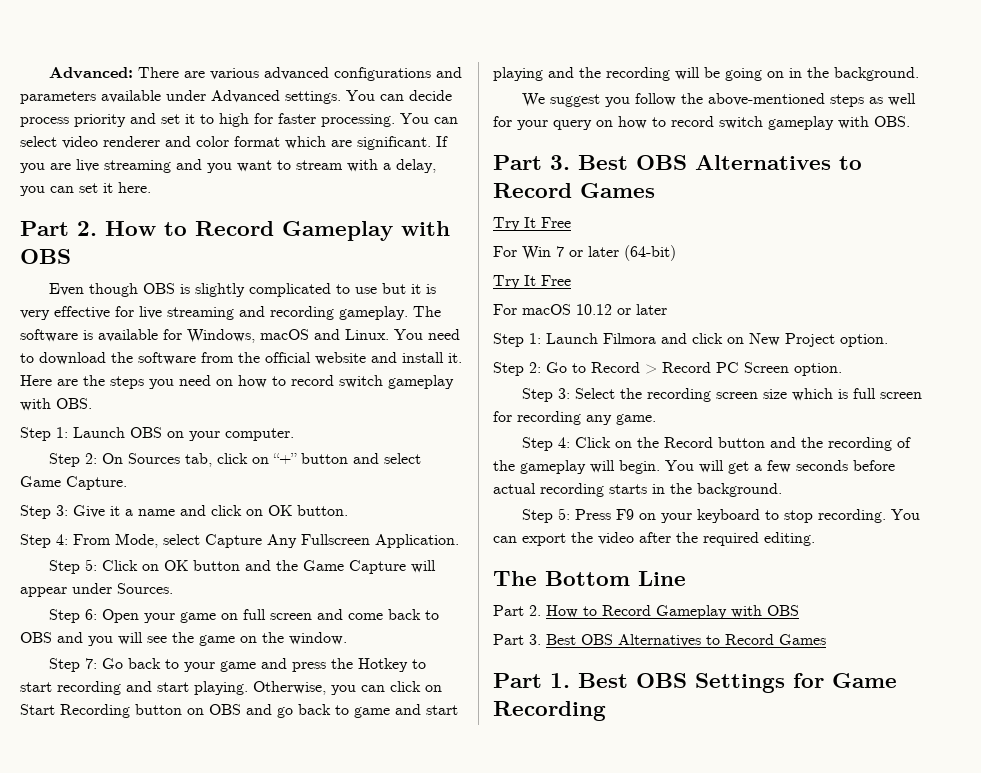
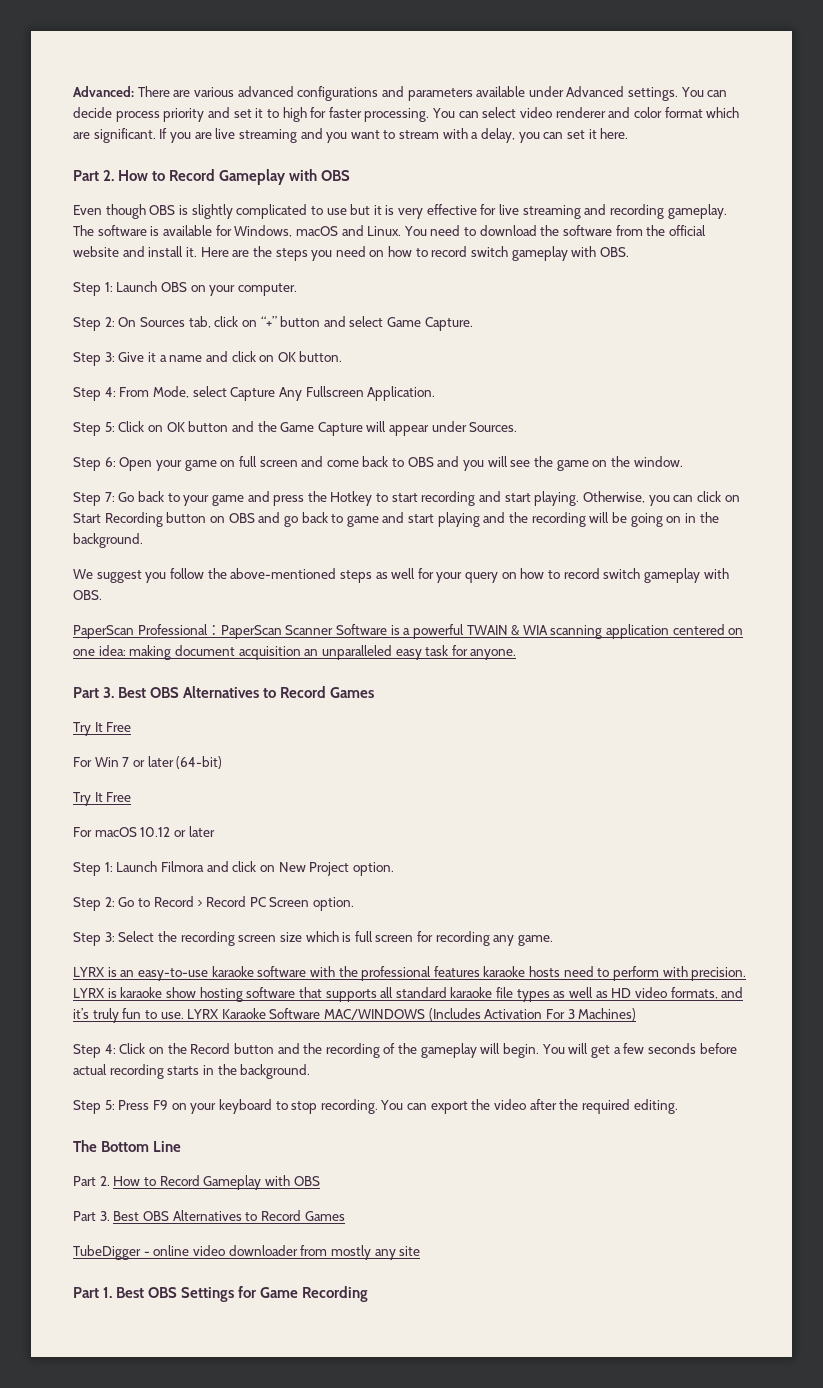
(910, 121) none -> [73,624,744,639] [73,645,517,660] // PaperScan Professional：PaperScan Scanner Software is a powerful TWAIN & WIA scanning application centered on one idea: making document acquisition an unparalleled easy task for anyone.
(656, 419) none -> [73,966,747,981] [73,987,744,1002] [73,1008,637,1023] // LYRX is an easy-to-use karaoke software with the professional features karaoke hosts need to perform with precision. LYRX is karaoke show hosting software that supports all standard karaoke file types as well as HD video formats, and it’s truly fun to use. LYRX Karaoke Software MAC/WINDOWS (Includes Activation For 3 Machines)
(826, 639) none -> [73,1245,421,1260] // TubeDigger - online video downloader from mostly any site

